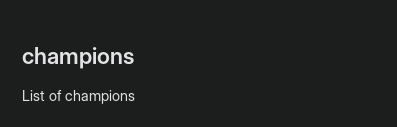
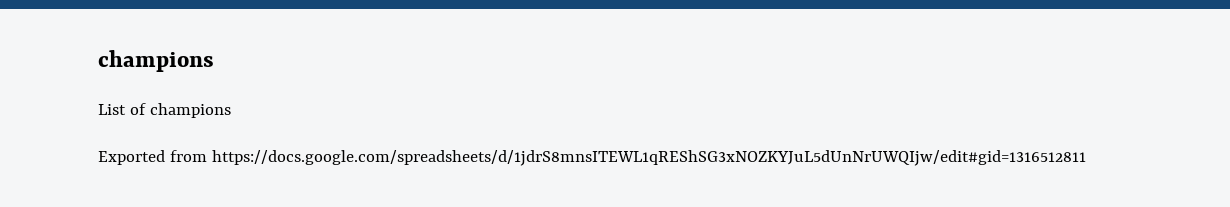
(135, 97) none -> [98,150,1086,166] // Exported from https://docs.google.com/spreadsheets/d/1jdrS8mnsITEWL1qREShSG3xNOZKYJuL5dUnNrUWQIjw/edit#gid=1316512811

